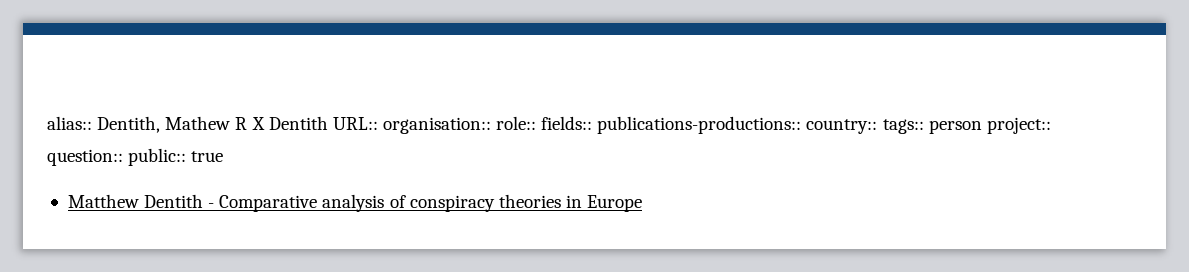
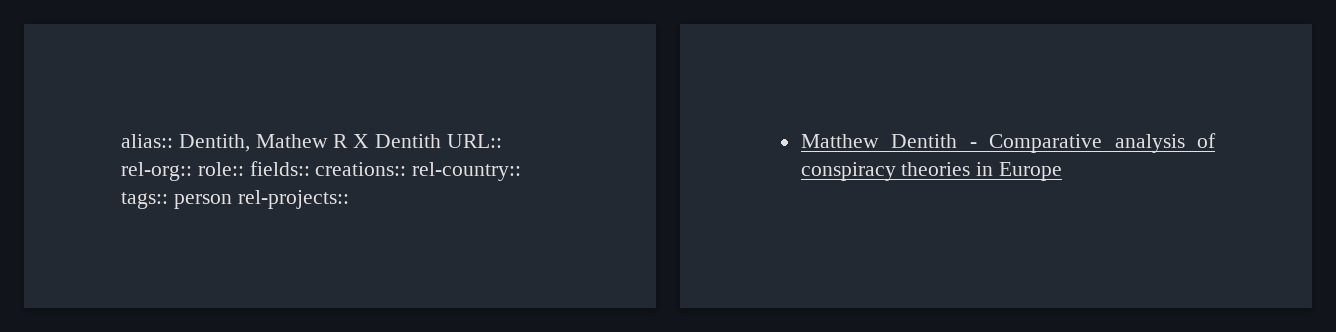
[382,117,491,134] organisation:: -> [121,162,192,181] rel-org::
[597,116,1051,134] [47,148,224,166] publications-productions:: country:: tags:: person project:: question:: public:: true -> [315,162,522,181] [121,190,349,209] creations:: rel-country:: tags:: person rel-projects::

